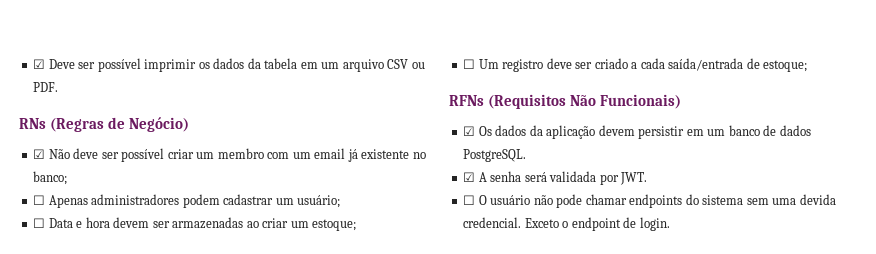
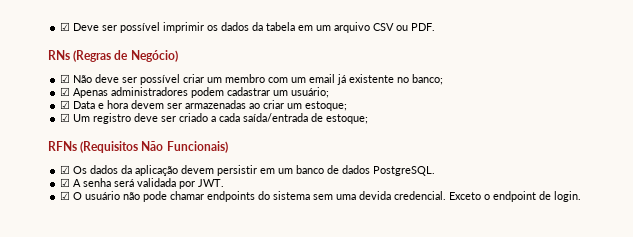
[33,195,46,205] ☐ -> [60,87,71,96] ☑
[33,218,46,228] ☐ -> [60,100,71,109] ☑
[463,59,476,69] ☐ -> [60,113,71,122] ☑
[463,195,476,205] ☐ -> [60,191,71,200] ☑

